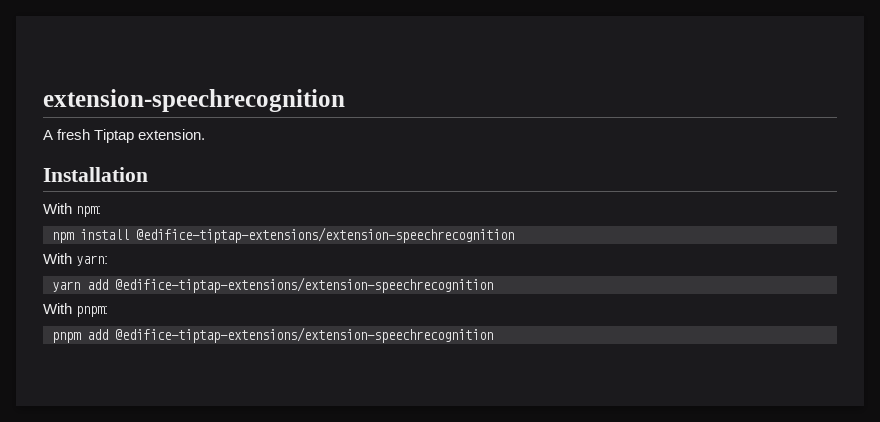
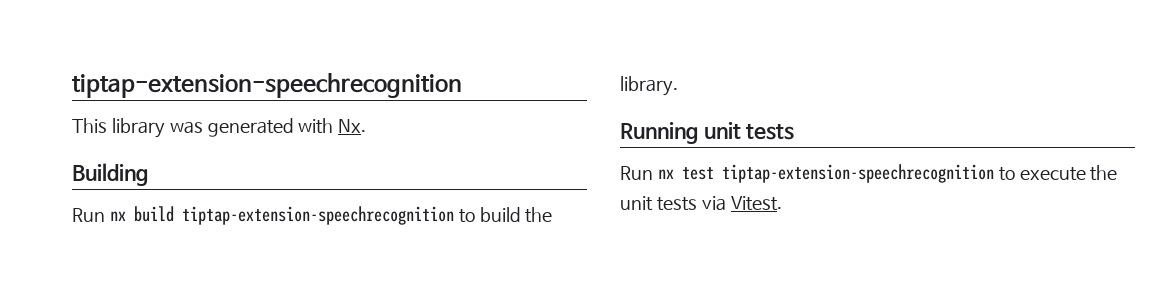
[43,89,345,112] [43,129,206,143] [43,167,148,182] [43,203,102,217] [52,227,514,243] [43,253,109,266] [52,277,493,293] [43,303,109,317] [52,327,493,343] extension-speechrecognition // A fresh Tiptap extension. // Installation // With npm: // npm install @edifice-tiptap-extensions/extension-speechrecognition // With yarn: // yarn add @edifice-tiptap-extensions/extension-speechrecognition // With pnpm: // pnpm add @edifice-tiptap-extensions/extension-speechrecognition -> [72,73,462,98] [72,118,367,138] [72,163,148,186] [72,206,553,225] [620,76,678,96] [620,122,795,144] [620,164,1118,183] [620,196,782,211] tiptap-extension-speechrecognition // This library was generated with Nx. // Building // Run nx build tiptap-extension-speechrecognition to build the library. // Running unit tests // Run nx test tiptap-extension-speechrecognition to execute the unit tests via Vitest.

